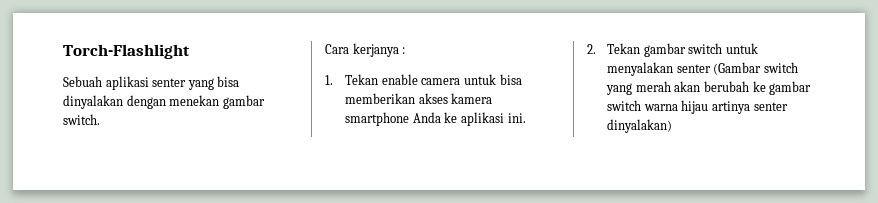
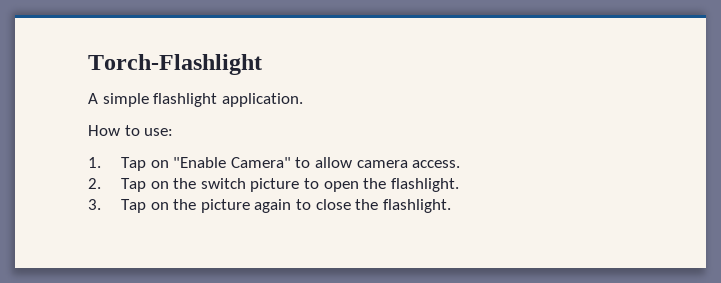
[63,76,240,90] [63,95,265,109] [63,114,100,125] [325,43,406,57] [325,74,522,85] [345,93,493,104] [345,112,526,126] [587,43,758,57] [607,62,798,76] [606,81,812,95] [607,100,788,114] [607,119,673,133] Sebuah aplikasi senter yang bisa dinyalakan dengan menekan gambar switch. // Cara kerjanya : // 1. Tekan enable camera untuk bisa memberikan akses kamera smartphone Anda ke aplikasi ini. // 2. Tekan gambar switch untuk menyalakan senter (Gambar switch yang merah akan berubah ke gambar switch warna hijau artinya senter dinyalakan) -> [88,93,303,107] [88,125,174,136] [88,157,461,171] [88,178,459,192] [88,199,451,213] A simple flashlight application. // How to use: // 1. Tap on "Enable Camera" to allow camera access. // 2. Tap on the switch picture to open the flashlight. // 3. Tap on the picture again to close the flashlight.

